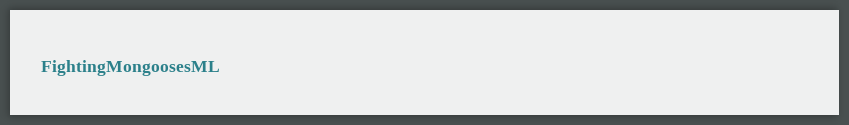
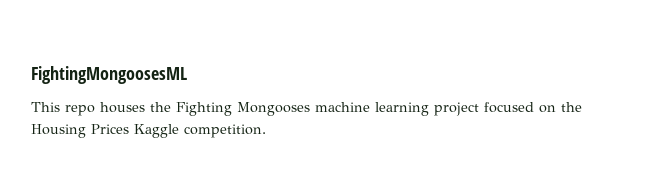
(220, 68) none -> [31,102,582,116] [31,124,266,138] // This repo houses the Fighting Mongooses machine learning project focused on the Housing Prices Kaggle competition.

